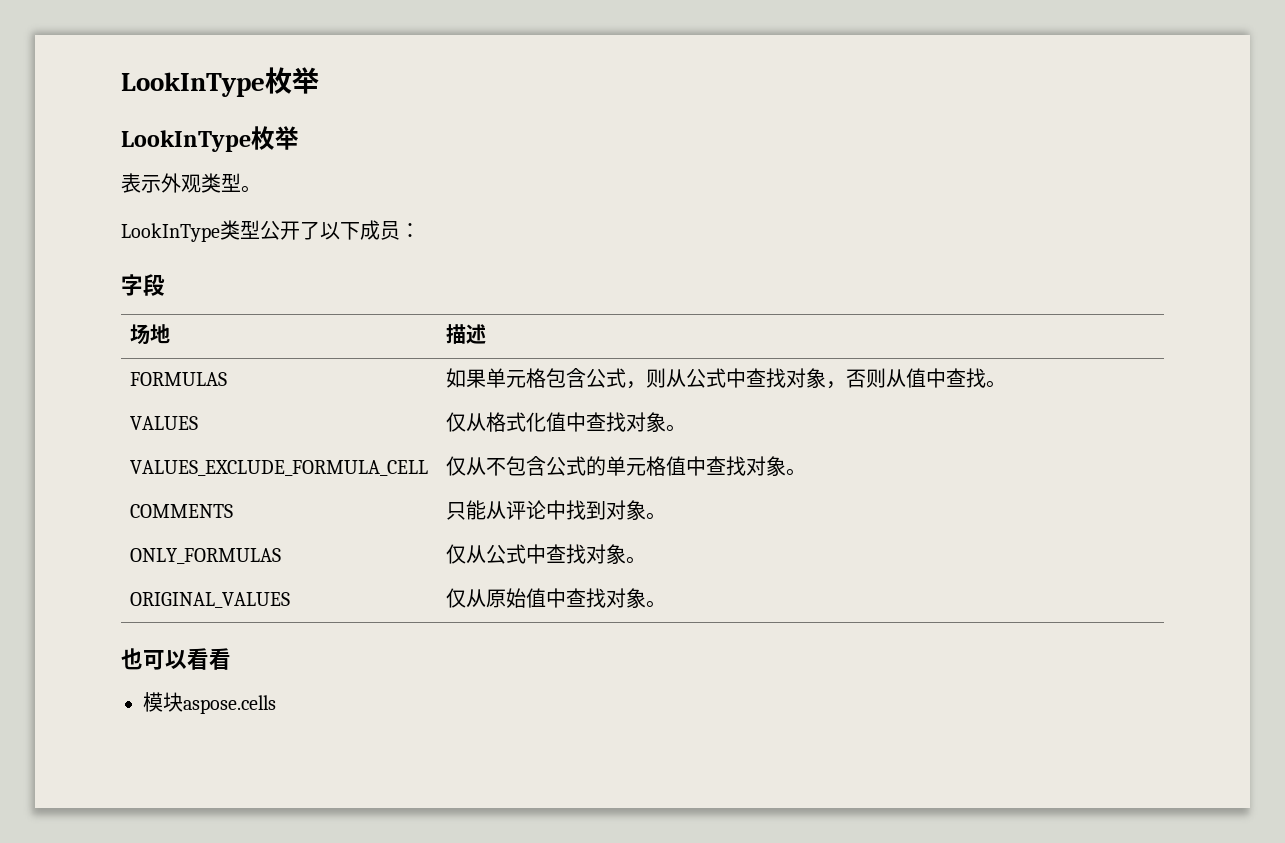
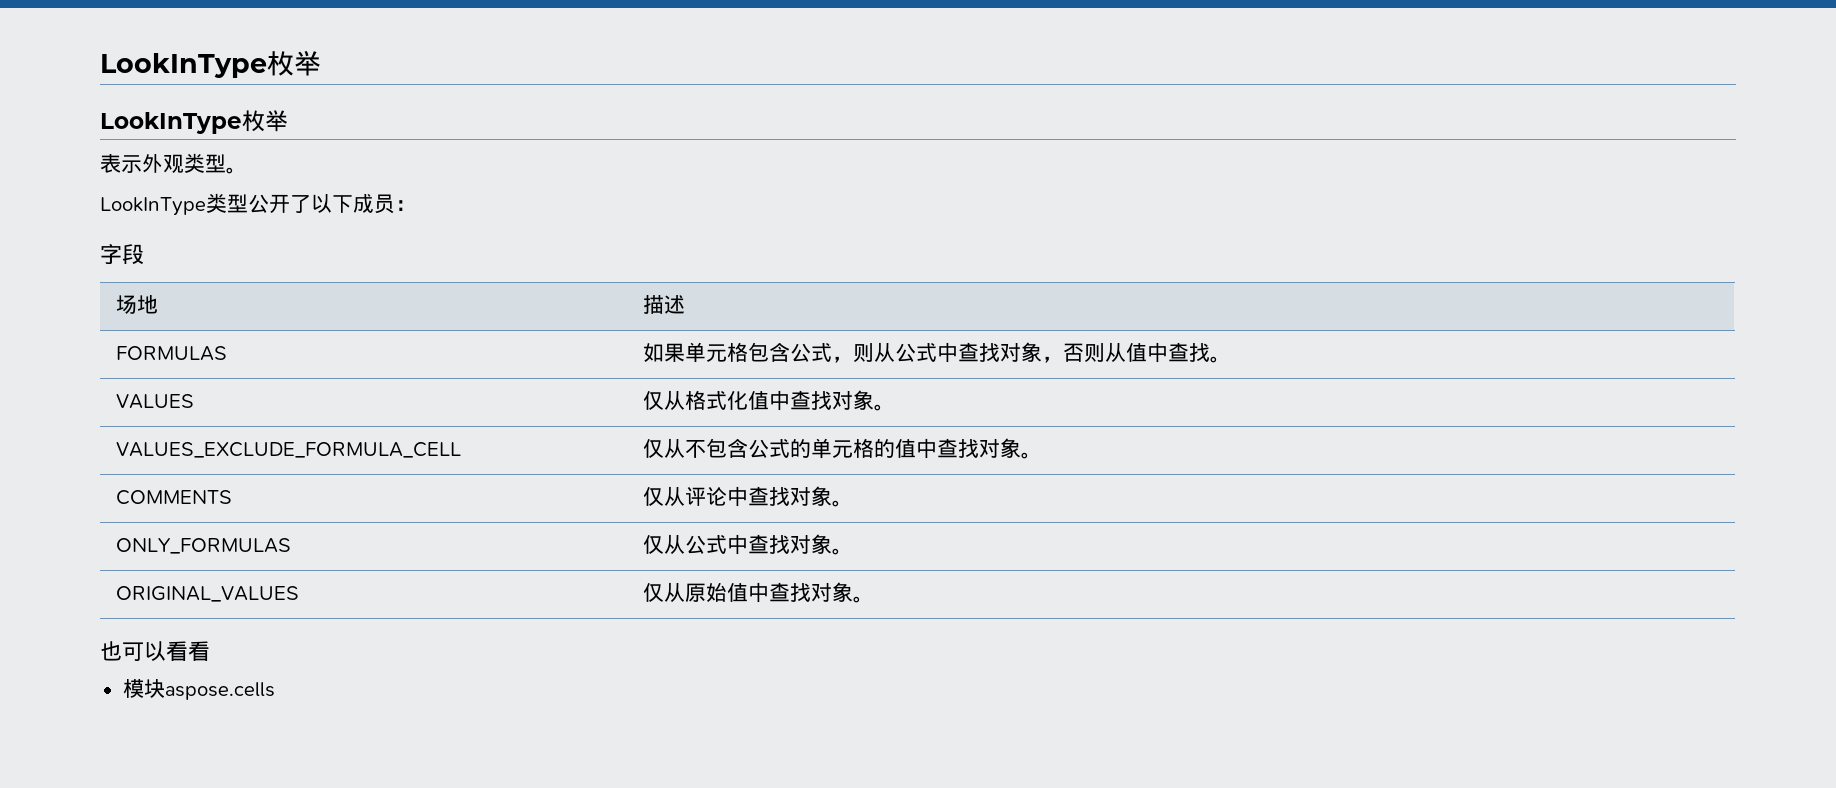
(666, 466) none -> [873,439,895,458] 的
[445,500,486,520] 只能 -> [642,487,664,506] 仅
[565,500,606,520] 找到 -> [747,486,790,506] 查找

